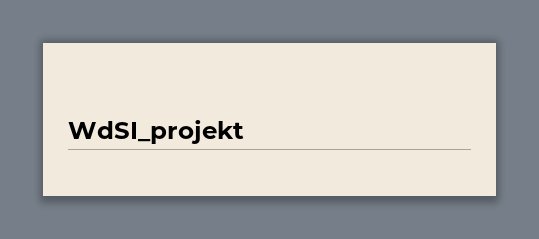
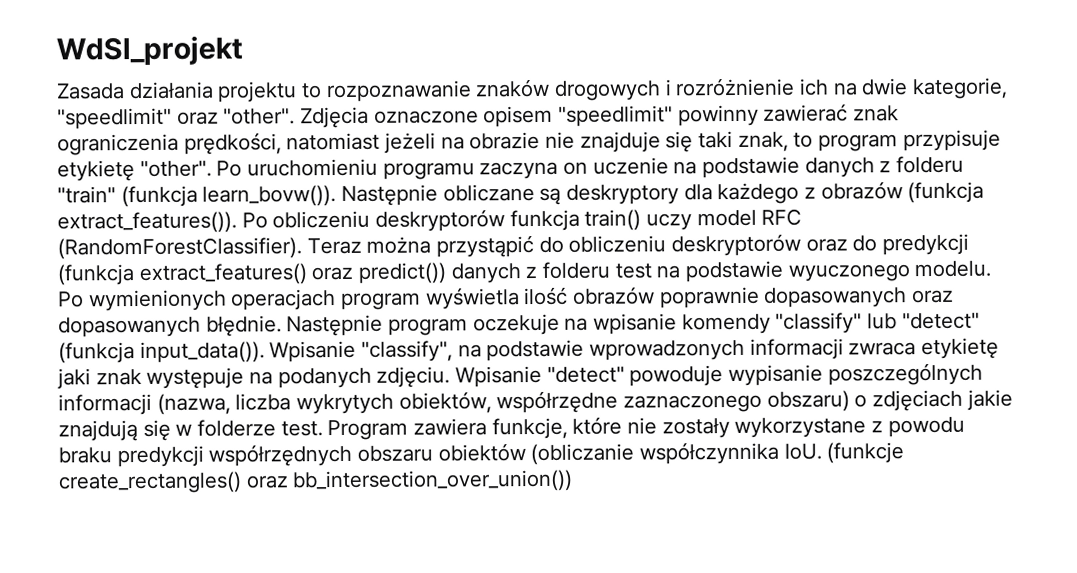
(244, 132) none -> [56,77,1009,103] [57,103,900,130] [57,129,1001,156] [57,155,965,182] [57,181,985,208] [57,208,803,234] [57,233,970,260] [57,260,992,286] [58,286,955,312] [58,312,980,338] [58,337,1000,364] [57,362,983,390] [58,389,1013,416] [58,416,965,442] [58,441,905,468] [58,469,574,494] // Zasada działania projektu to rozpoznawanie znaków drogowych i rozróżnienie ich na dwie kategorie, "speedlimit" oraz "other". Zdjęcia oznaczone opisem "speedlimit" powinny zawierać znak ograniczenia prędkości, natomiast jeżeli na obrazie nie znajduje się taki znak, to program przypisuje etykietę "other". Po uruchomieniu programu zaczyna on uczenie na podstawie danych z folderu "train" (funkcja learn_bovw()). Następnie obliczane są deskryptory dla każdego z obrazów (funkcja extract_features()). Po obliczeniu deskryptorów funkcja train() uczy model RFC (RandomForestClassifier). Teraz można przystąpić do obliczeniu deskryptorów oraz do predykcji (funkcja extract_features() oraz predict()) danych z folderu test na podstawie wyuczonego modelu. Po wymienionych operacjach program wyświetla ilość obrazów poprawnie dopasowanych oraz dopasowanych błędnie. Następnie program oczekuje na wpisanie komendy "classify" lub "detect" (funkcja input_data()). Wpisanie "classify", na podstawie wprowadzonych informacji zwraca etykietę jaki znak występuje na podanych zdjęciu. Wpisanie "detect" powoduje wypisanie poszczególnych informacji (nazwa, liczba wykrytych obiektów, współrzędne zaznaczonego obszaru) o zdjęciach jakie znajdują się w folderze test. Program zawiera funkcje, które nie zostały wykorzystane z powodu braku predykcji współrzędnych obszaru obiektów (obliczanie współczynnika IoU. (funkcje create_rectangles() oraz bb_intersection_over_union())

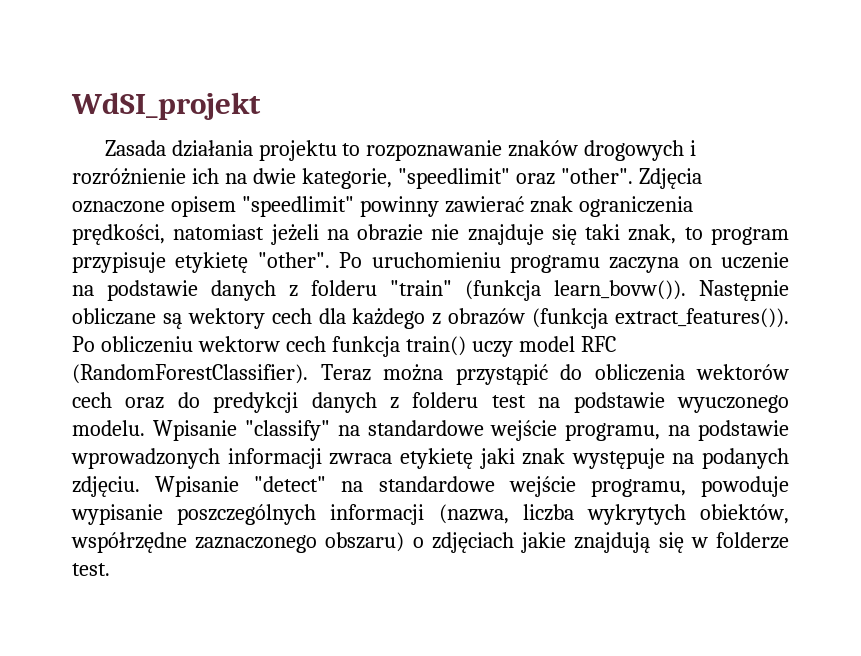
[566,184,680,205] deskryptory -> [187,308,312,329] wektory cech
[375,209,506,232] deskryptorów -> [197,336,326,352] wektorw cech
[568,233,970,257] [57,262,447,286] obliczeniu deskryptorów oraz do predykcji (funkcja extract_features() oraz predict()) -> [594,364,789,381] [72,392,299,413] obliczenia wektorów cech oraz do predykcji
[58,286,955,312] [58,312,980,338] [58,340,454,364] Po wymienionych operacjach program wyświetla ilość obrazów poprawnie dopasowanych oraz dopasowanych błędnie. Następnie program oczekuje na wpisanie komendy "classify" lub "detect" (funkcja input_data()). Wpisanie "classify", -> [152,420,661,441] Wpisanie "classify" na standardowe wejście programu,
(625, 374) none -> [341,476,686,497] na standardowe wejście programu,
[327,416,965,441] [58,441,905,468] [58,469,574,494] Program zawiera funkcje, które nie zostały wykorzystane z powodu braku predykcji współrzędnych obszaru obiektów (obliczanie współczynnika IoU. (funkcje create_rectangles() oraz bb_intersection_over_union()) -> (110, 569) none

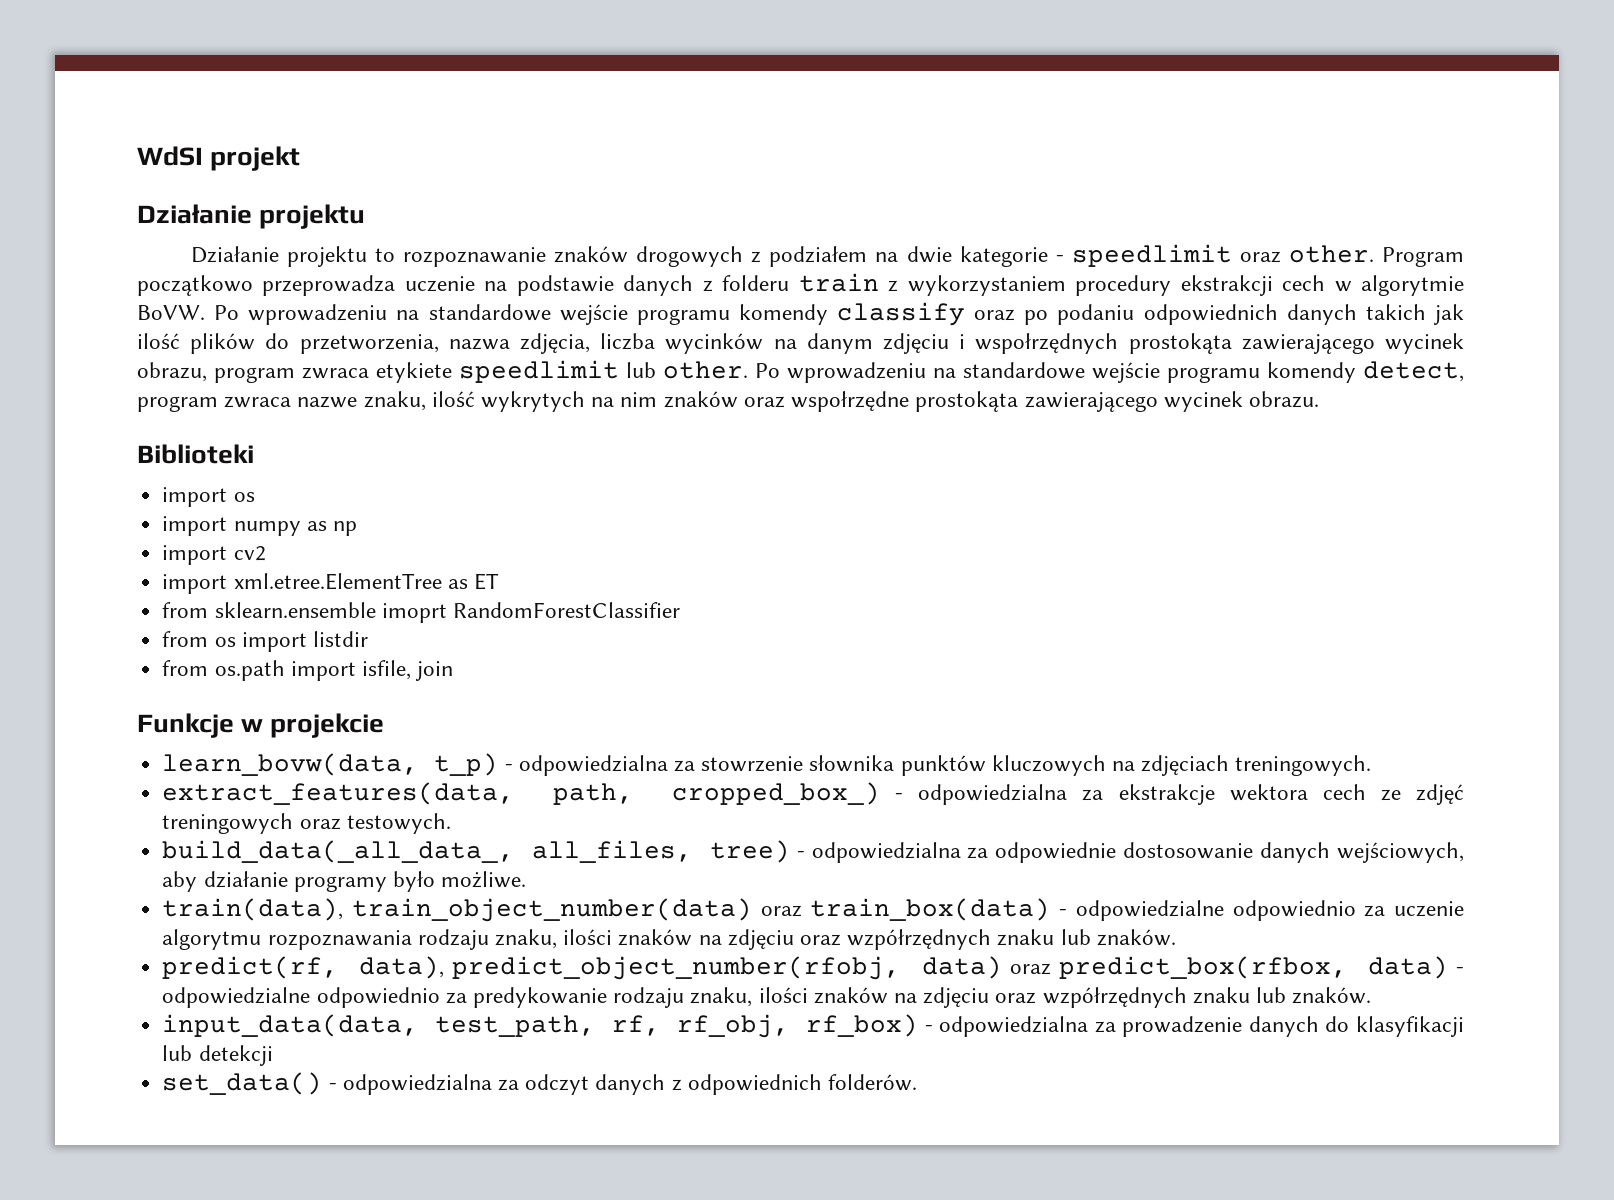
[71,92,261,120] [104,140,253,157] WdSI_projekt // Zasada działania -> [137,146,301,171] [137,204,366,229] [190,246,279,263] WdSI projekt // Działanie projektu // Działanie
[690,140,697,156] [72,168,702,189] [72,196,693,217] [72,224,789,245] [72,252,712,273] i rozróżnienie ich na dwie kategorie, "speedlimit" oraz "other". Zdjęcia oznaczone opisem "speedlimit" powinny zawierać znak ograniczenia prędkości, natomiast jeżeli na obrazie nie znajduje się taki znak, to program przypisuje etykietę "other". Po uruchomieniu programu zaczyna on -> [751,244,1465,267] [137,275,396,296] z podziałem na dwie kategorie - speedlimit oraz other. Program początkowo przeprowadza
[390,280,789,301] [72,308,790,329] [72,336,616,357] [72,364,789,385] [72,392,789,413] [72,420,789,441] [71,448,789,469] [72,476,789,497] [71,504,789,525] [71,532,789,553] [72,563,110,576] "train" (funkcja learn_bovw()). Następnie obliczane są wektory cech dla każdego z obrazów (funkcja extract_features()). Po obliczeniu wektorw cech funkcja train() uczy model RFC (RandomForestClassifier). Teraz można przystąpić do obliczenia wektorów cech oraz do predykcji danych z folderu test na podstawie wyuczonego modelu. Wpisanie "classify" na standardowe wejście programu, na podstawie wprowadzonych informacji zwraca etykietę jaki znak występuje na podanych zdjęciu. Wpisanie "detect" na standardowe wejście programu, powoduje wypisanie poszczególnych informacji (nazwa, liczba wykrytych obiektów, współrzędne zaznaczonego obszaru) o zdjęciach jakie znajdują się w folderze test. -> [798,273,1465,296] [137,302,1465,326] [137,333,1465,354] [137,360,1464,383] [137,391,1319,412] [137,444,254,464] [162,487,255,507] [162,516,357,536] [162,545,266,565] [162,573,499,594] [162,602,680,623] [162,631,368,652] [162,660,454,681] [137,713,385,738] [162,753,1372,776] [162,782,1465,805] [162,813,451,834] [162,840,1464,863] [162,871,527,892] [162,898,1465,922] [162,929,1176,950] [162,956,1464,980] [162,987,1372,1008] [162,1014,1464,1038] [162,1045,273,1066] [162,1072,917,1095] train z wykorzystaniem procedury ekstrakcji cech w algorytmie BoVW. Po wprowadzeniu na standardowe wejście programu komendy classify oraz po podaniu odpowiednich danych takich jak ilość plików do przetworzenia, nazwa zdjęcia, liczba wycinków na danym zdjęciu i wspołrzędnych prostokąta zawierającego wycinek obrazu, program zwraca etykiete speedlimit lub other. Po wprowadzeniu na standardowe wejście programu komendy detect, program zwraca nazwe znaku, ilość wykrytych na nim znaków oraz wspołrzędne prostokąta zawierającego wycinek obrazu. // Biblioteki // import os // import numpy as np // import cv2 // import xml.etree.ElementTree as ET // from sklearn.ensemble imoprt RandomForestClassifier // from os import listdir // from os.path import isfile, join // Funkcje w projekcie // learn_bovw(data, t_p) - odpowiedzialna za stowrzenie słownika punktów kluczowych na zdjęciach treningowych. // extract_features(data, path, cropped_box_) - odpowiedzialna za ekstrakcje wektora cech ze zdjęć treningowych oraz testowych. // build_data(_all_data_, all_files, tree) - odpowiedzialna za odpowiednie dostosowanie danych wejściowych, aby działanie programy było możliwe. // train(data), train_object_number(data) oraz train_box(data) - odpowiedzialne odpowiednio za uczenie algorytmu rozpoznawania rodzaju znaku, ilości znaków na zdjęciu oraz wzpółrzędnych znaku lub znaków. // predict(rf, data), predict_object_number(rfobj, data) oraz predict_box(rfbox, data) - odpowiedzialne odpowiednio za predykowanie rodzaju znaku, ilości znaków na zdjęciu oraz wzpółrzędnych znaku lub znaków. // input_data(data, test_path, rf, rf_obj, rf_box) - odpowiedzialna za prowadzenie danych do klasyfikacji lub detekcji // set_data() - odpowiedzialna za odczyt danych z odpowiednich folderów.

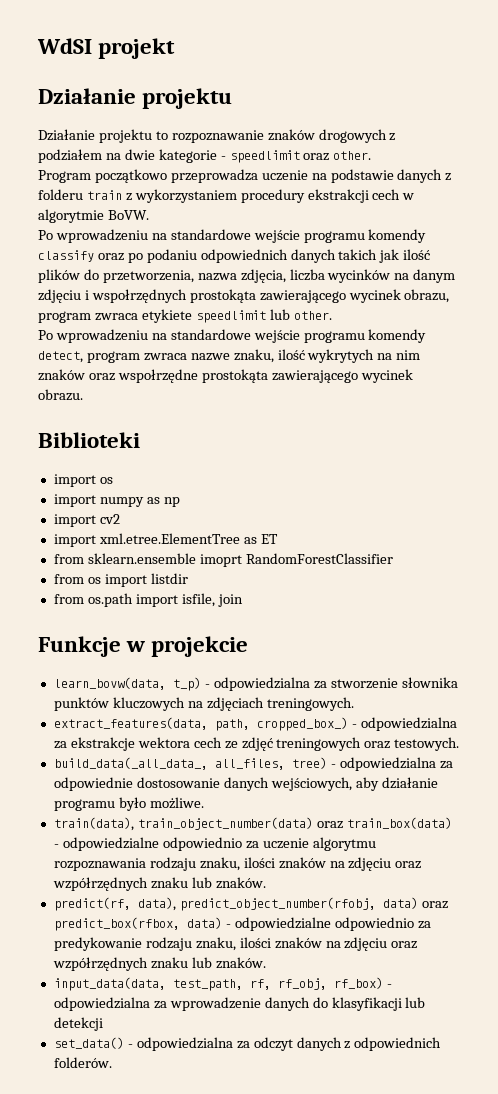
(1374, 254) none -> (372, 155) //
(205, 312) none -> (149, 215) //
(748, 370) none -> (332, 315) //
[701,756,804,772] stowrzenie -> [330,678,398,689] stworzenie
[293,876,387,892] programy -> [53,799,115,811] programu
[1122,1016,1243,1037] prowadzenie -> [169,997,261,1011] wprowadzenie

